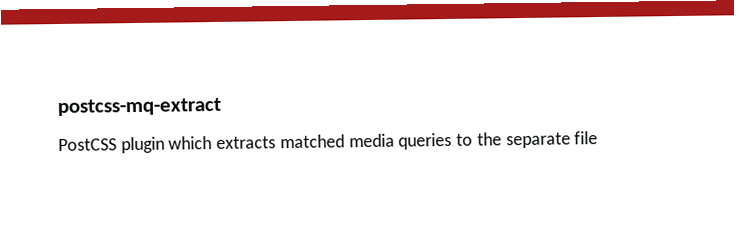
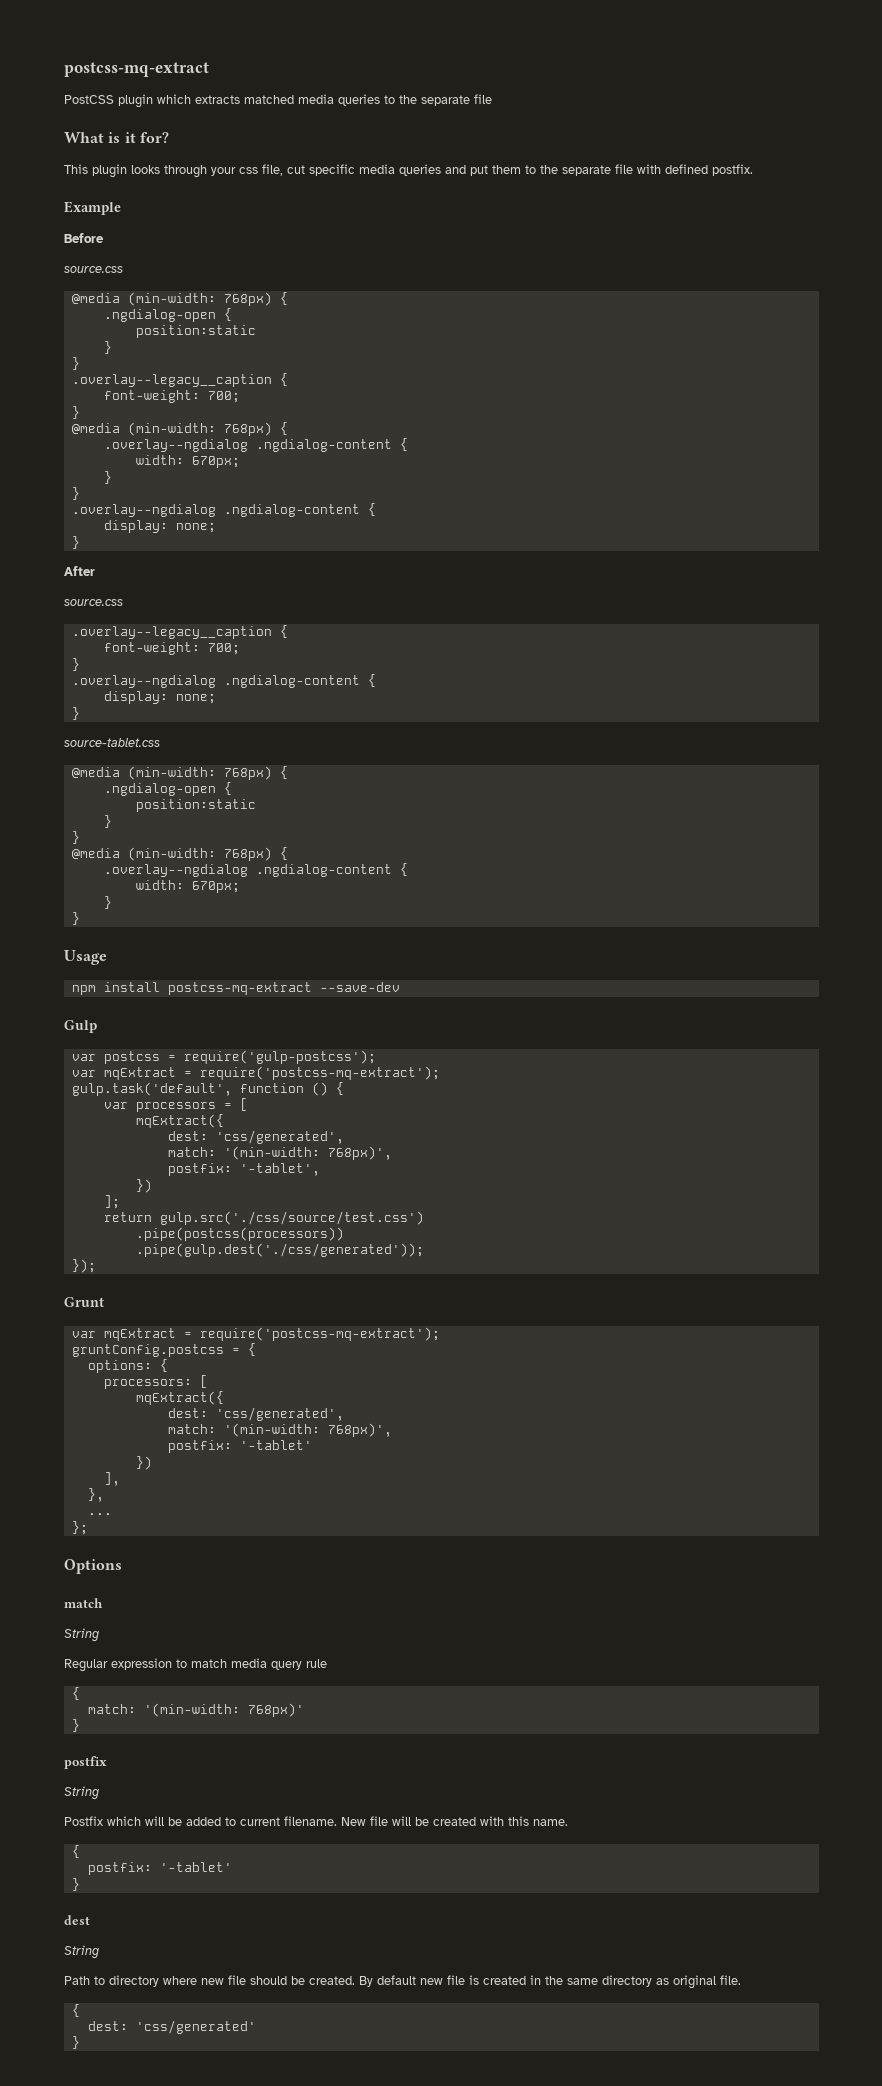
(599, 138) none -> [64,132,169,143] [64,164,753,178] [64,201,121,215] [64,233,104,243] [64,266,123,273] [71,292,288,306] [103,308,232,322] [135,325,256,338] [103,341,112,354] [71,357,80,370] [71,373,288,387] [103,390,240,403] [71,406,80,419] [71,422,288,436] [103,438,408,452] [135,455,240,468] [103,471,112,484] [71,487,80,500] [71,503,376,517] [103,520,216,533] [71,536,80,549] [64,566,95,576] [64,599,123,606] [71,625,288,639] [103,642,240,655] [71,658,80,671] [71,674,376,688] [103,691,216,704] [71,707,80,720] [64,738,160,747] [71,766,288,780] [103,782,232,796] [135,799,256,812] [103,815,112,828] [71,831,80,844] [71,847,288,861] [103,863,408,877] [135,880,240,893] [103,896,112,909] [71,912,80,925] [64,950,107,965] [71,982,400,995] [64,1020,97,1033] [71,1050,376,1064] [71,1066,440,1080] [71,1082,344,1096] [103,1098,248,1112] [135,1114,224,1128] [167,1130,344,1144] [167,1146,392,1160] [167,1163,320,1176] [135,1179,152,1193] [103,1195,120,1209] [103,1211,424,1225] [135,1227,344,1241] [135,1243,424,1257] [71,1259,96,1273] [64,1297,104,1307] [71,1327,440,1341] [71,1343,256,1357] [87,1359,168,1373] [103,1375,208,1389] [135,1391,224,1405] [167,1407,344,1421] [167,1423,392,1437] [167,1440,312,1453] [135,1456,152,1470] [103,1472,120,1486] [87,1488,104,1502] [87,1513,112,1515] [71,1521,88,1535] [64,1559,122,1574] [64,1598,103,1608] [64,1628,99,1642] [64,1658,327,1672] [71,1687,80,1700] [87,1703,304,1717] [71,1719,80,1732] [64,1756,107,1769] [64,1786,99,1800] [64,1816,568,1826] [71,1845,80,1858] [87,1862,232,1875] [71,1878,80,1891] [64,1915,90,1925] [64,1945,99,1959] [64,1975,741,1989] [71,2004,80,2017] [87,2020,256,2034] [71,2036,80,2049] // What is it for? // This plugin looks through your css file, cut specific media queries and put them to the separate file with defined postfix. // Example // Before // source.css // @media (min-width: 768px) { // .ngdialog-open { // position:static // } // } // .overlay--legacy__caption { // font-weight: 700; // } // @media (min-width: 768px) { // .overlay--ngdialog .ngdialog-content { // width: 670px; // } // } // .overlay--ngdialog .ngdialog-content { // display: none; // } // After // source.css // .overlay--legacy__caption { // font-weight: 700; // } // .overlay--ngdialog .ngdialog-content { // display: none; // } // source-tablet.css // @media (min-width: 768px) { // .ngdialog-open { // position:static // } // } // @media (min-width: 768px) { // .overlay--ngdialog .ngdialog-content { // width: 670px; // } // } // Usage // npm install postcss-mq-extract --save-dev // Gulp // var postcss = require('gulp-postcss'); // var mqExtract = require('postcss-mq-extract'); // gulp.task('default', function () { // var processors = [ // mqExtract({ // dest: 'css/generated', // match: '(min-width: 768px)', // postfix: '-tablet', // }) // ]; // return gulp.src('./css/source/test.css') // .pipe(postcss(processors)) // .pipe(gulp.dest('./css/generated')); // }); // Grunt // var mqExtract = require('postcss-mq-extract'); // gruntConfig.postcss = { // options: { // processors: [ // mqExtract({ // dest: 'css/generated', // match: '(min-width: 768px)', // postfix: '-tablet' // }) // ], // }, // ... // }; // Options // match // String // Regular expression to match media query rule // { // match: '(min-width: 768px)' // } // postfix // String // Postfix which will be added to current filename. New file will be created with this name. // { // postfix: '-tablet' // } // dest // String // Path to directory where new file should be created. By default new file is created in the same directory as original file. // { // dest: 'css/generated' // }

